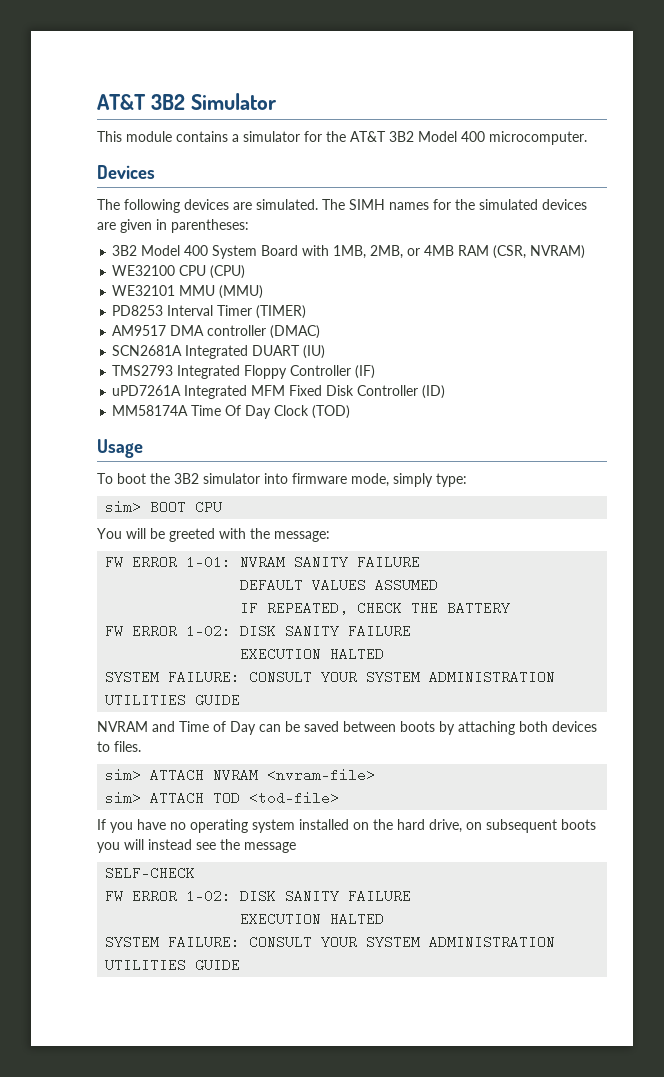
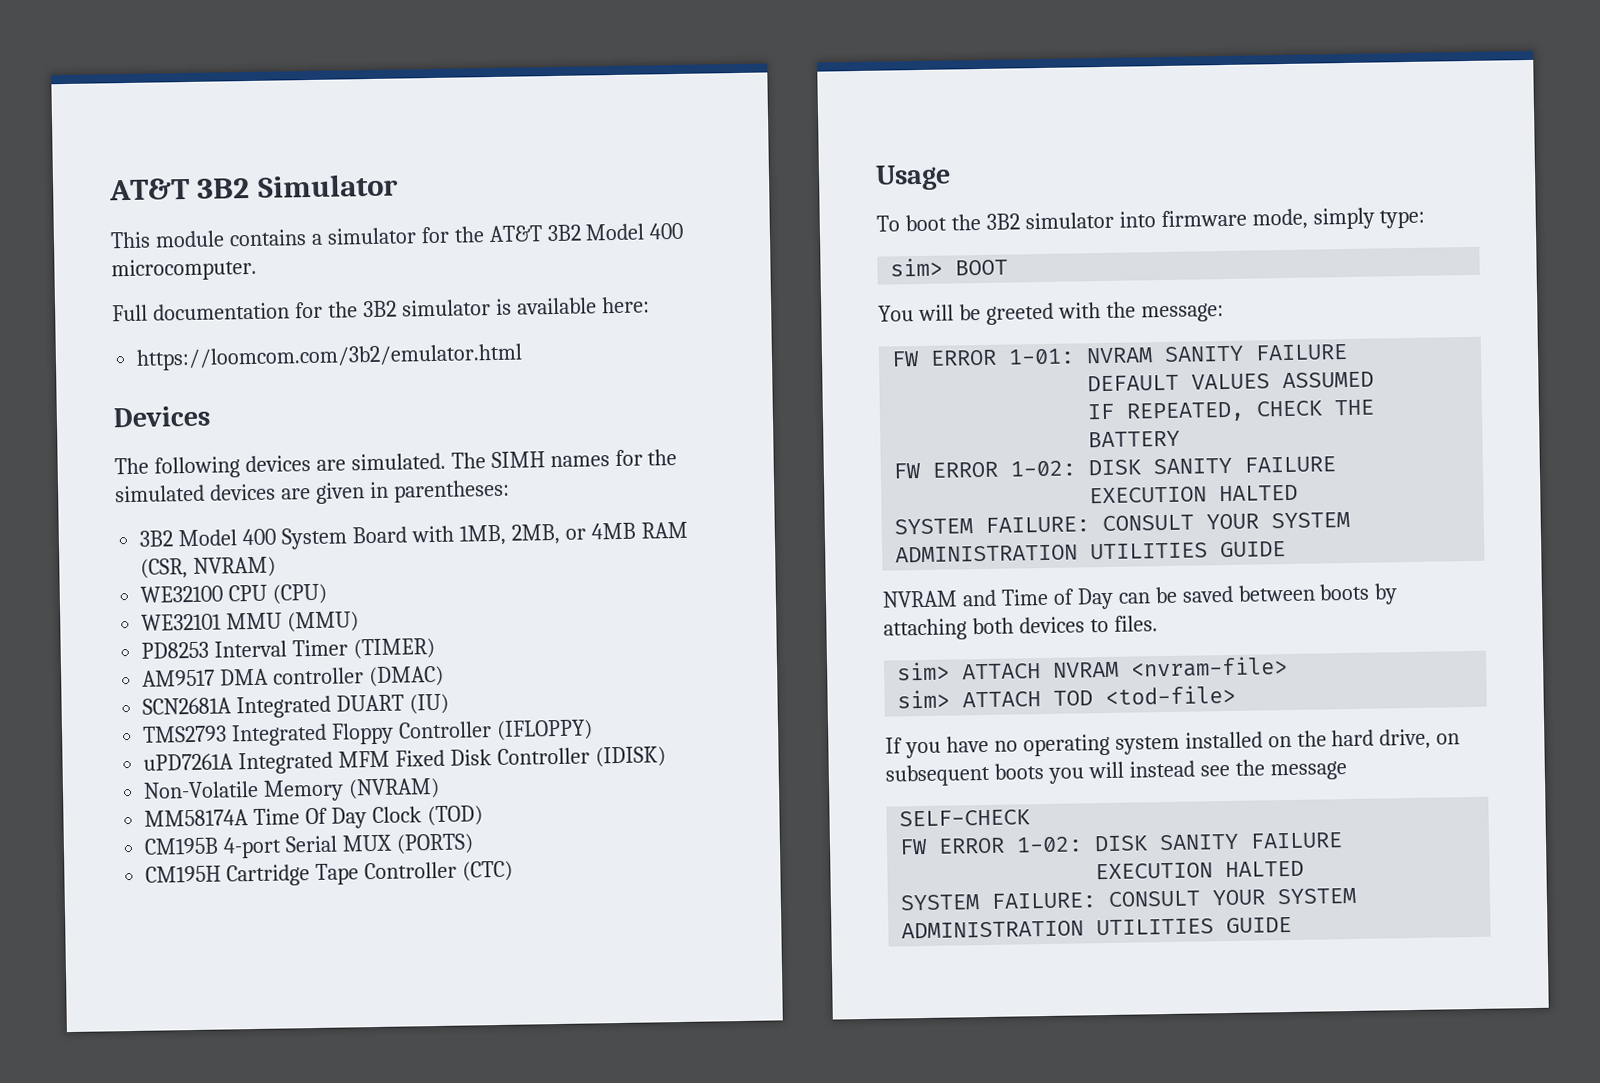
(587, 138) none -> [112,296,650,322] [136,343,524,371] // Full documentation for the 3B2 simulator is available here: // https://loomcom.com/3b2/emulator.html
[355,365,376,379] (IF) -> [495,719,593,742] (IFLOPPY)
[422,385,446,399] (ID) -> [594,746,666,768] [143,777,441,802] (IDISK) // Non-Volatile Memory (NVRAM)
(351, 412) none -> [144,833,474,859] [145,860,513,887] // CM195B 4-port Serial MUX (PORTS) // CM195H Cartridge Tape Controller (CTC)
[195,500,223,514] CPU -> (1009, 267) none

